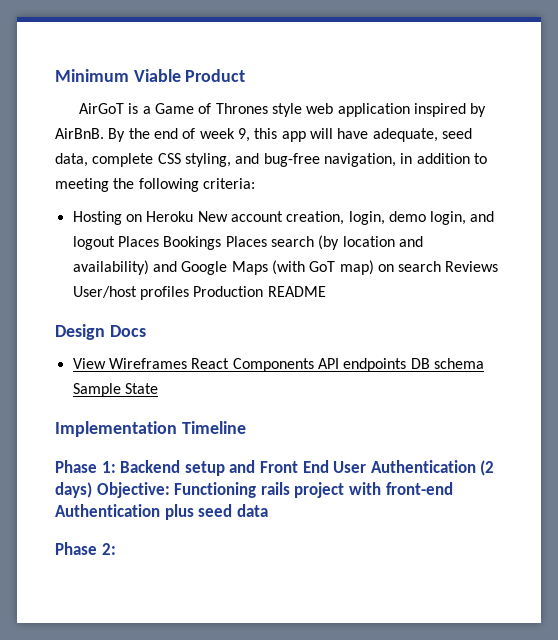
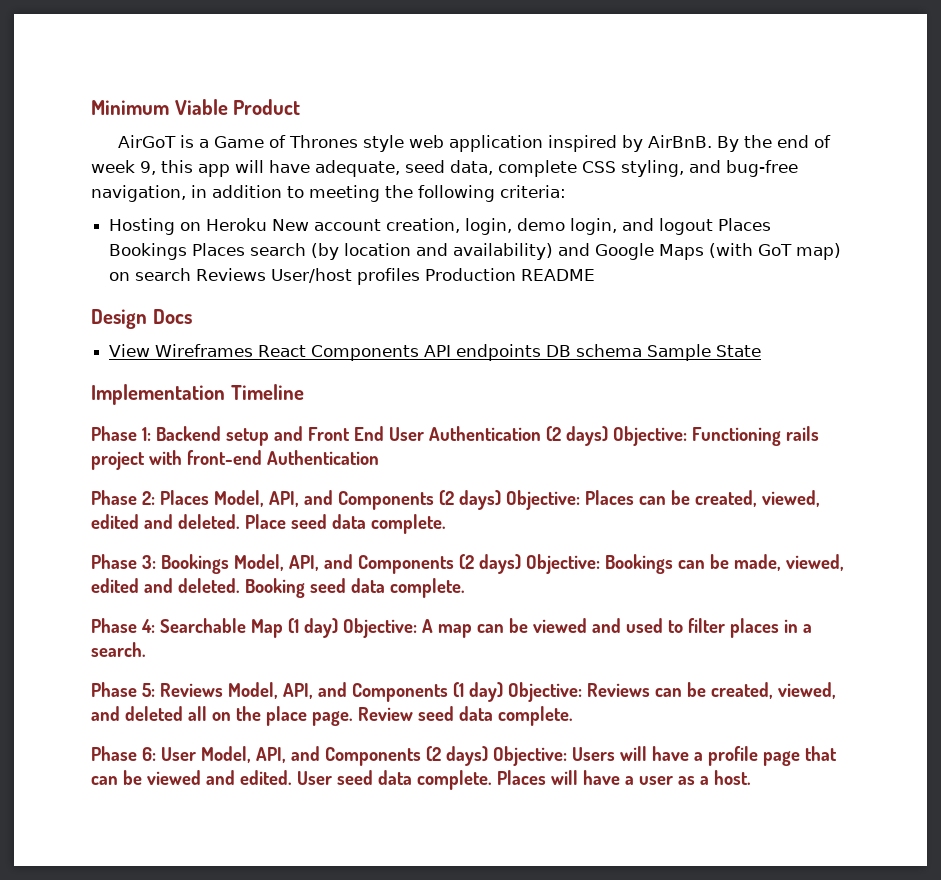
[164,504,268,520] plus seed data -> (379, 457) none
(116, 549) none -> [159,490,820,510] [91,514,446,534] [91,554,844,574] [91,578,465,598] [91,618,812,638] [91,642,146,657] [91,682,836,702] [91,706,573,726] [91,746,837,766] [91,770,751,790] Places Model, API, and Components (2 days) Objective: Places can be created, viewed, edited and deleted. Place seed data complete. // Phase 3: Bookings Model, API, and Components (2 days) Objective: Bookings can be made, viewed, edited and deleted. Booking seed data complete. // Phase 4: Searchable Map (1 day) Objective: A map can be viewed and used to filter places in a search. // Phase 5: Reviews Model, API, and Components (1 day) Objective: Reviews can be created, viewed, and deleted all on the place page. Review seed data complete. // Phase 6: User Model, API, and Components (2 days) Objective: Users will have a profile page that can be viewed and edited. User seed data complete. Places will have a user as a host.

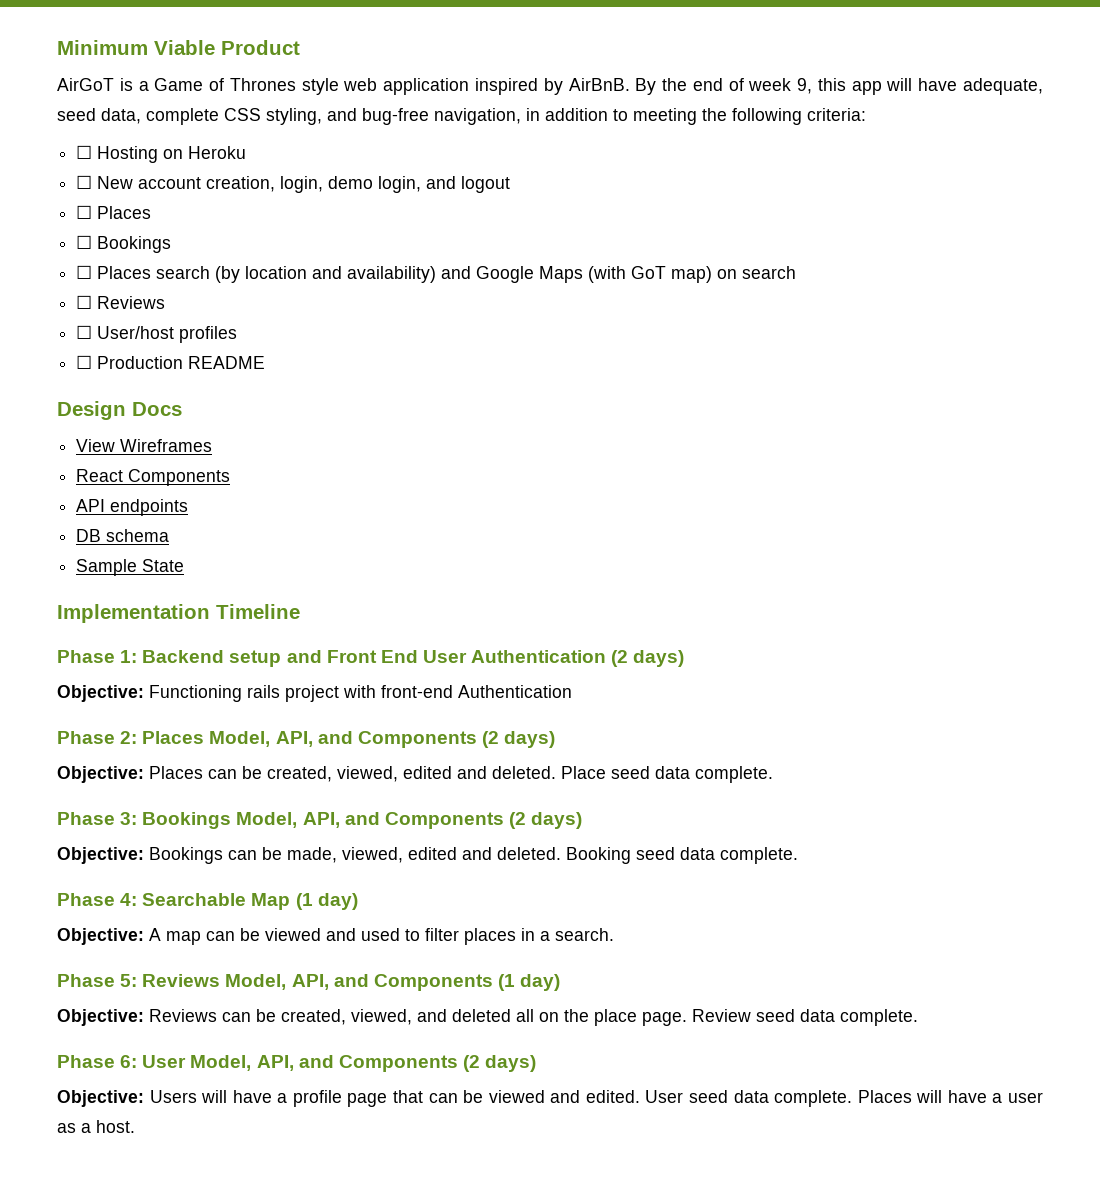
(566, 191) none -> [76,145,93,159] ☐
(268, 224) none -> [76,175,93,189] // ☐
[718,218,772,231] [109,243,188,260] Places Bookings -> [76,205,152,219] [76,235,172,253] [76,265,93,279] // ☐ Places // ☐ Bookings // ☐
[196,268,267,281] Reviews -> [76,295,166,309] [76,325,93,339] // ☐ Reviews // ☐
(421, 276) none -> [76,355,93,369] // ☐
(254, 350) none -> (213, 445) //
(420, 353) none -> (231, 477) //
(542, 352) none -> (189, 507) //
(643, 350) none -> (170, 535) //
(608, 436) none -> (685, 658) //
(501, 500) none -> (556, 739) //
(521, 564) none -> (583, 820) //
(338, 628) none -> (358, 901) //
(503, 692) none -> (561, 982) //
(488, 756) none -> (537, 1063) //

